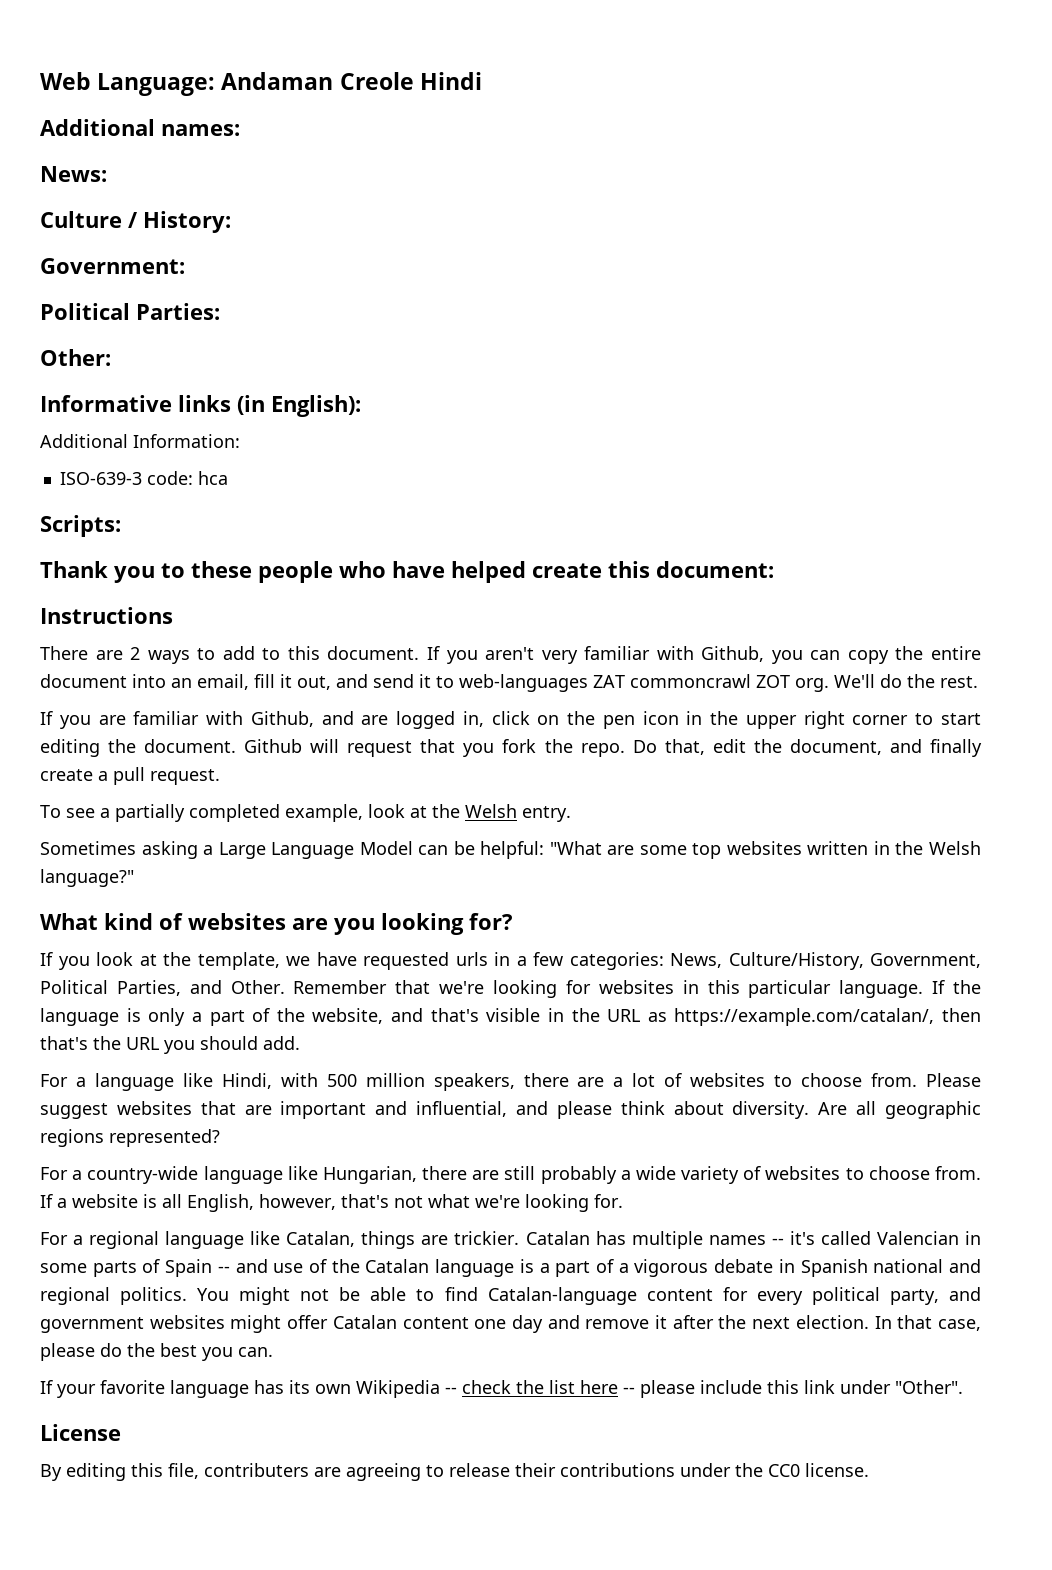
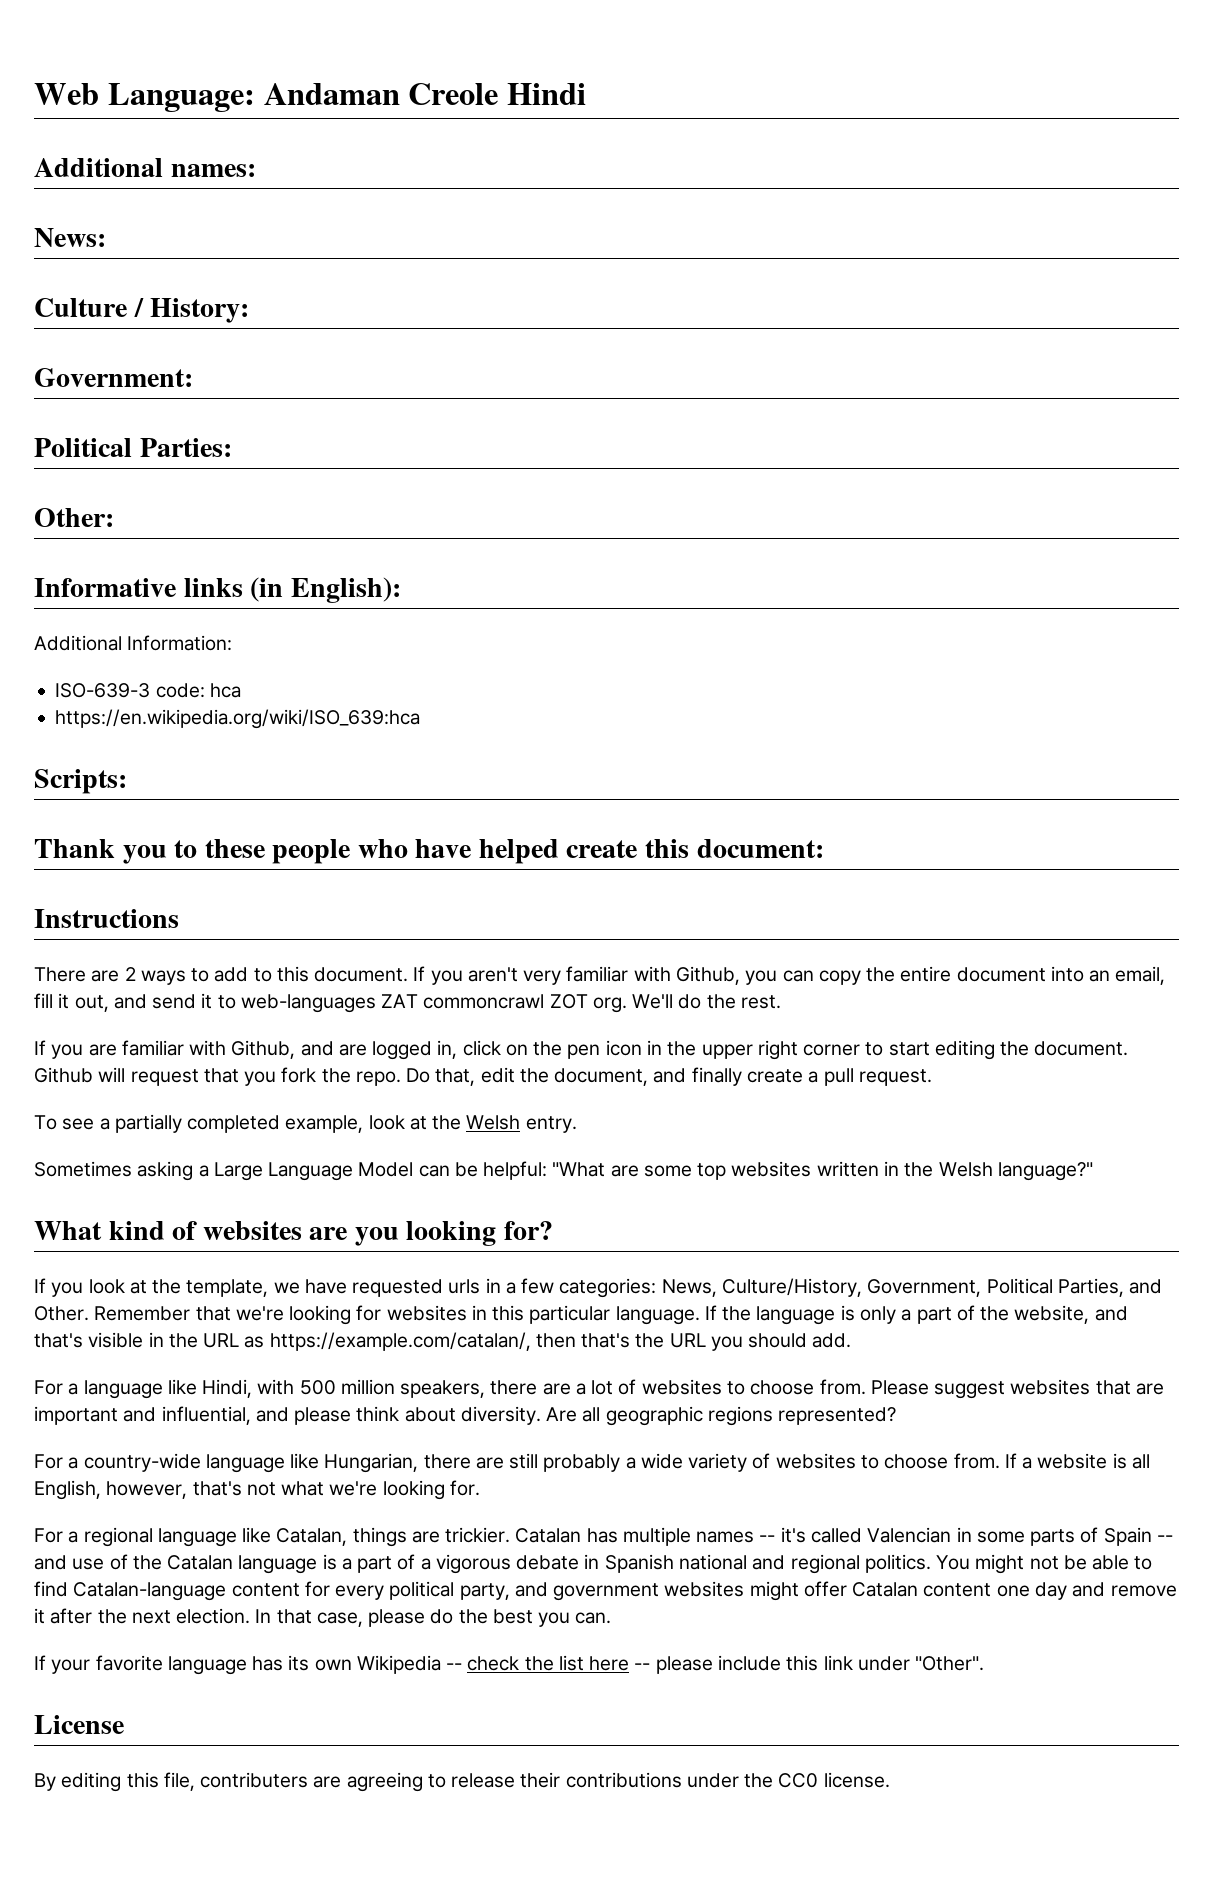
(228, 478) none -> [55,709,421,729] // https://en.wikipedia.org/wiki/ISO_639:hca

